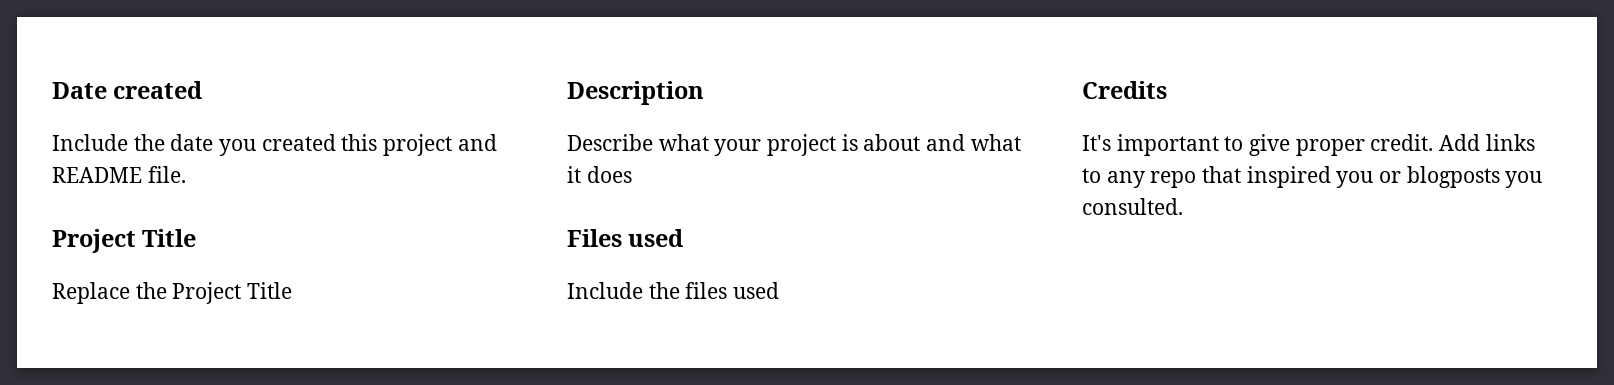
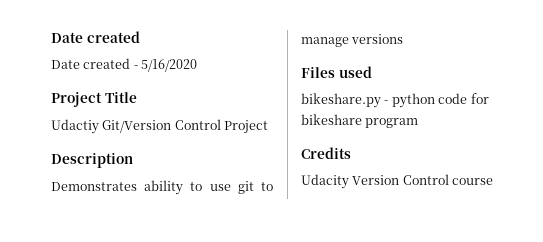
[52,134,497,156] [52,166,186,183] [52,229,197,253] [52,282,293,304] Include the date you created this project and README file. // Project Title // Replace the Project Title -> [51,58,198,72] [51,92,137,107] [51,119,269,134] Date created - 5/16/2020 // Project Title // Udactiy Git/Version Control Project
[567,134,1021,156] [567,166,632,183] [567,229,684,247] [567,282,780,299] [1082,81,1167,99] [1082,134,1535,156] [1082,166,1543,188] [1082,198,1183,215] Describe what your project is about and what it does // Files used // Include the files used // Credits // It's important to give proper credit. Add links to any repo that inspired you or blogposts you consulted. -> [51,180,273,195] [301,34,404,47] [301,66,372,78] [301,93,489,108] [301,114,419,128] [301,147,351,159] [301,174,494,189] Demonstrates ability to use git to manage versions // Files used // bikeshare.py - python code for bikeshare program // Credits // Udacity Version Control course

